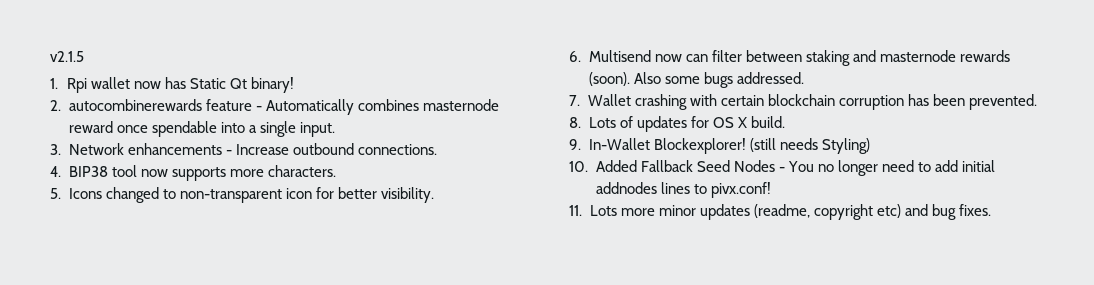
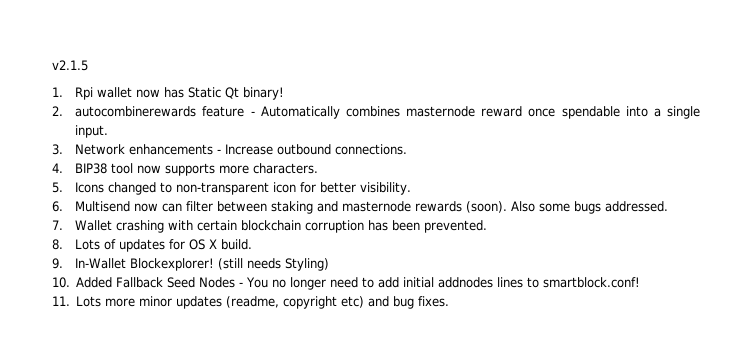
[710,182,771,198] pivx.conf! -> [543,277,641,288] smartblock.conf!

